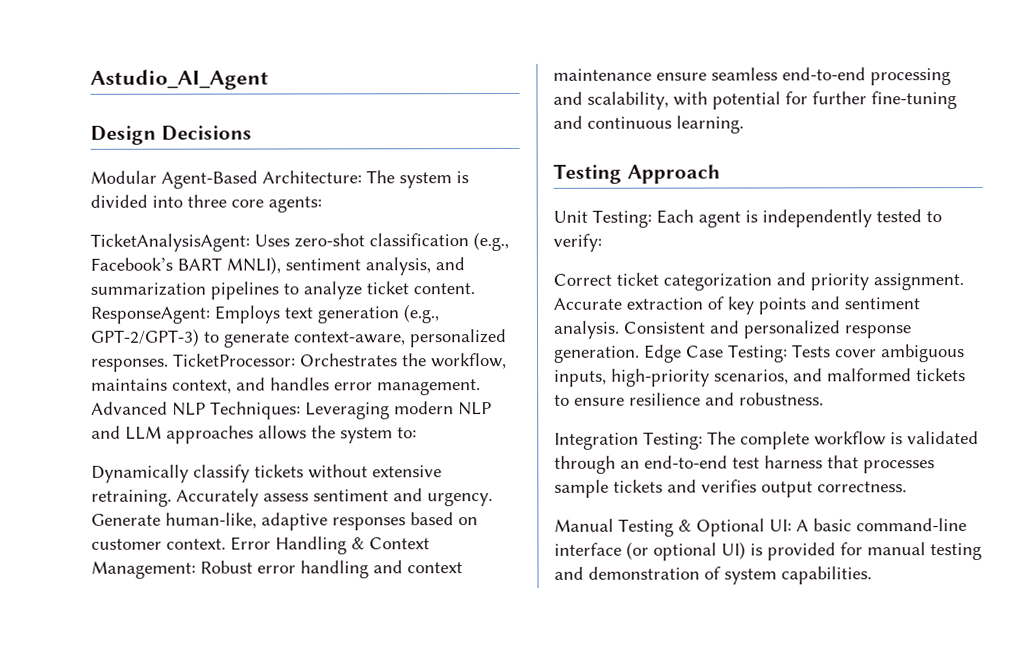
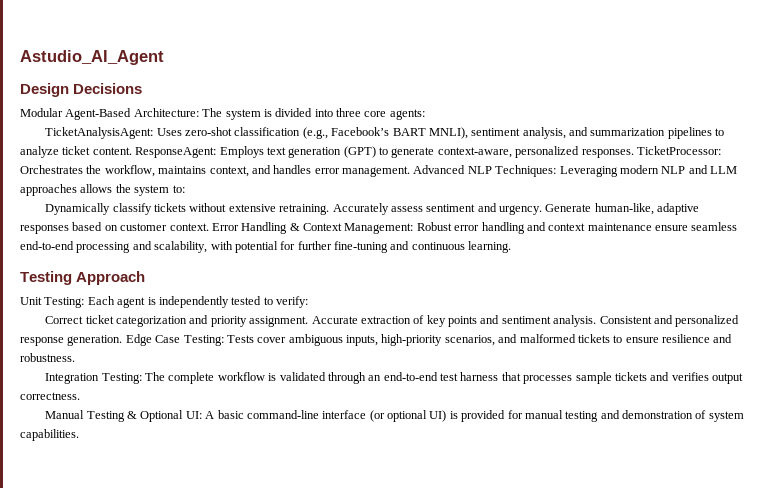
[403,304,439,324] [90,328,200,347] (e.g., GPT-2/GPT-3) -> [343,146,376,158] (GPT)

